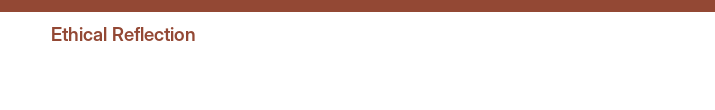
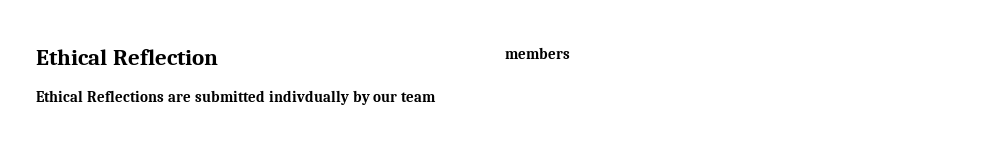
(196, 34) none -> [36,90,437,105] [505,47,570,59] // Ethical Reflections are submitted indivdually by our team members

